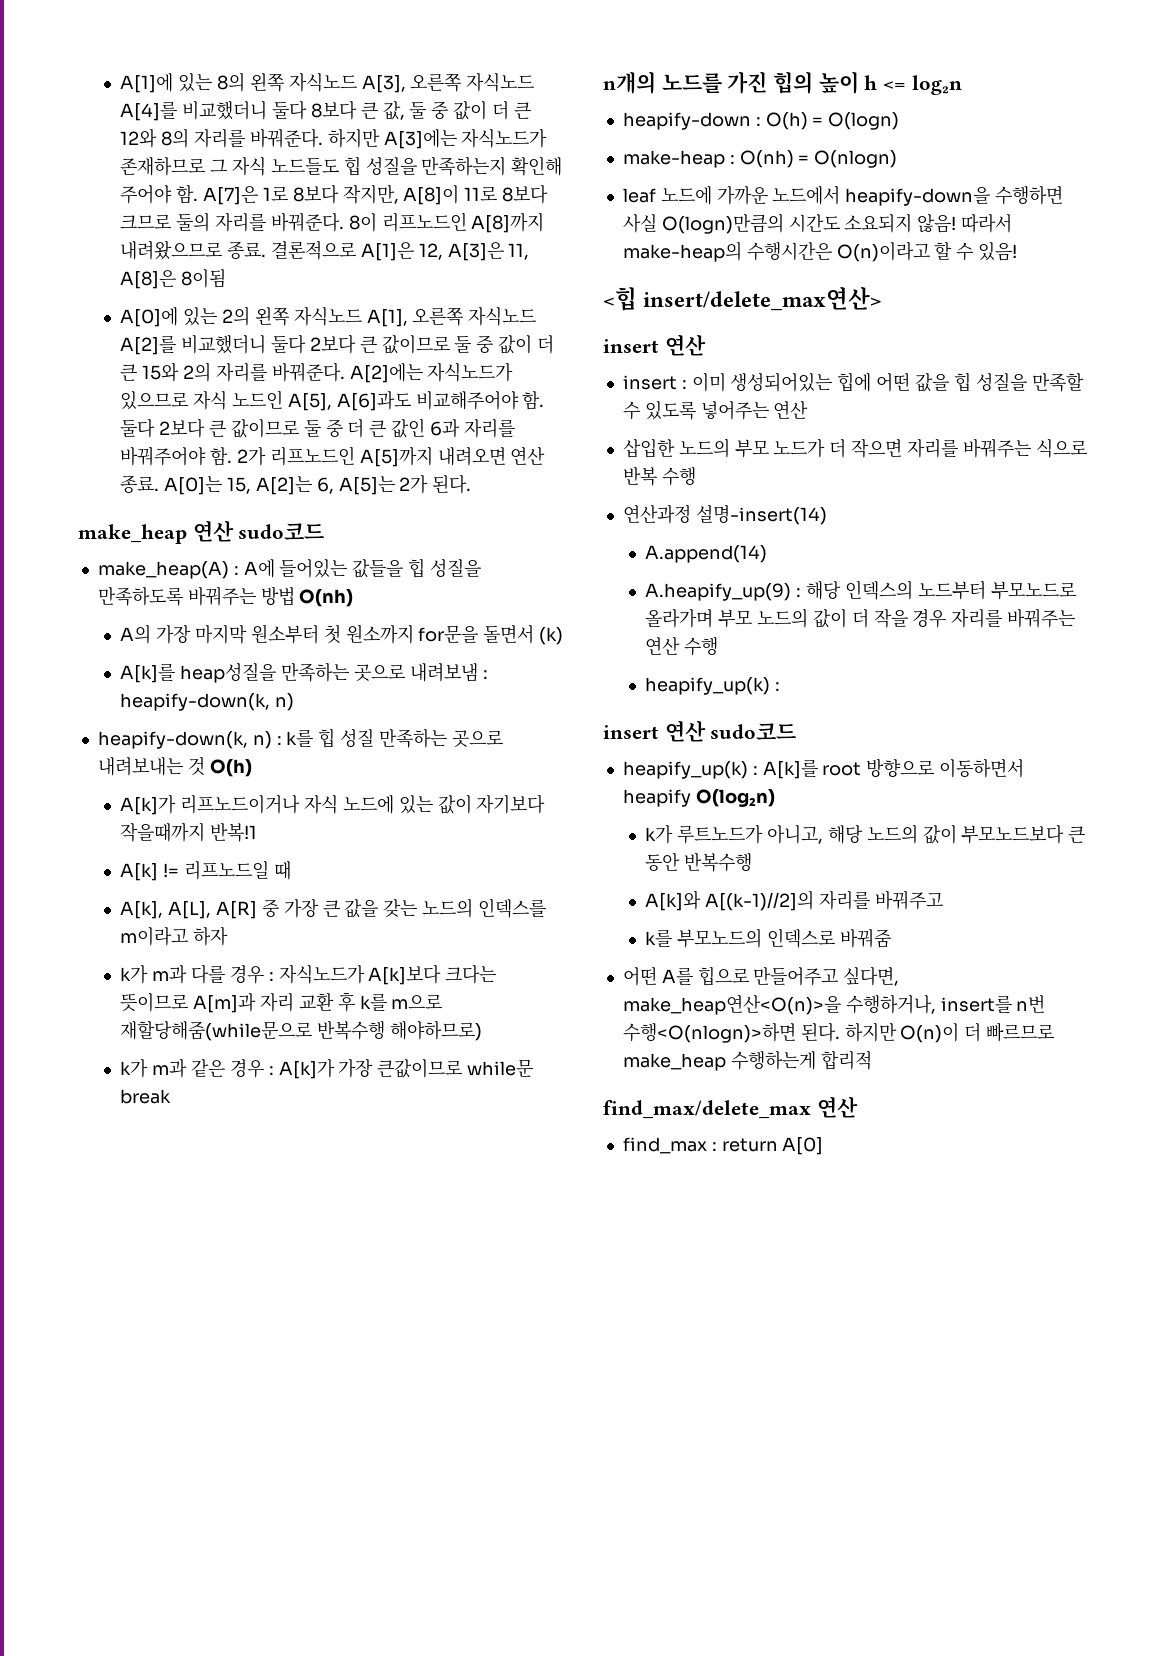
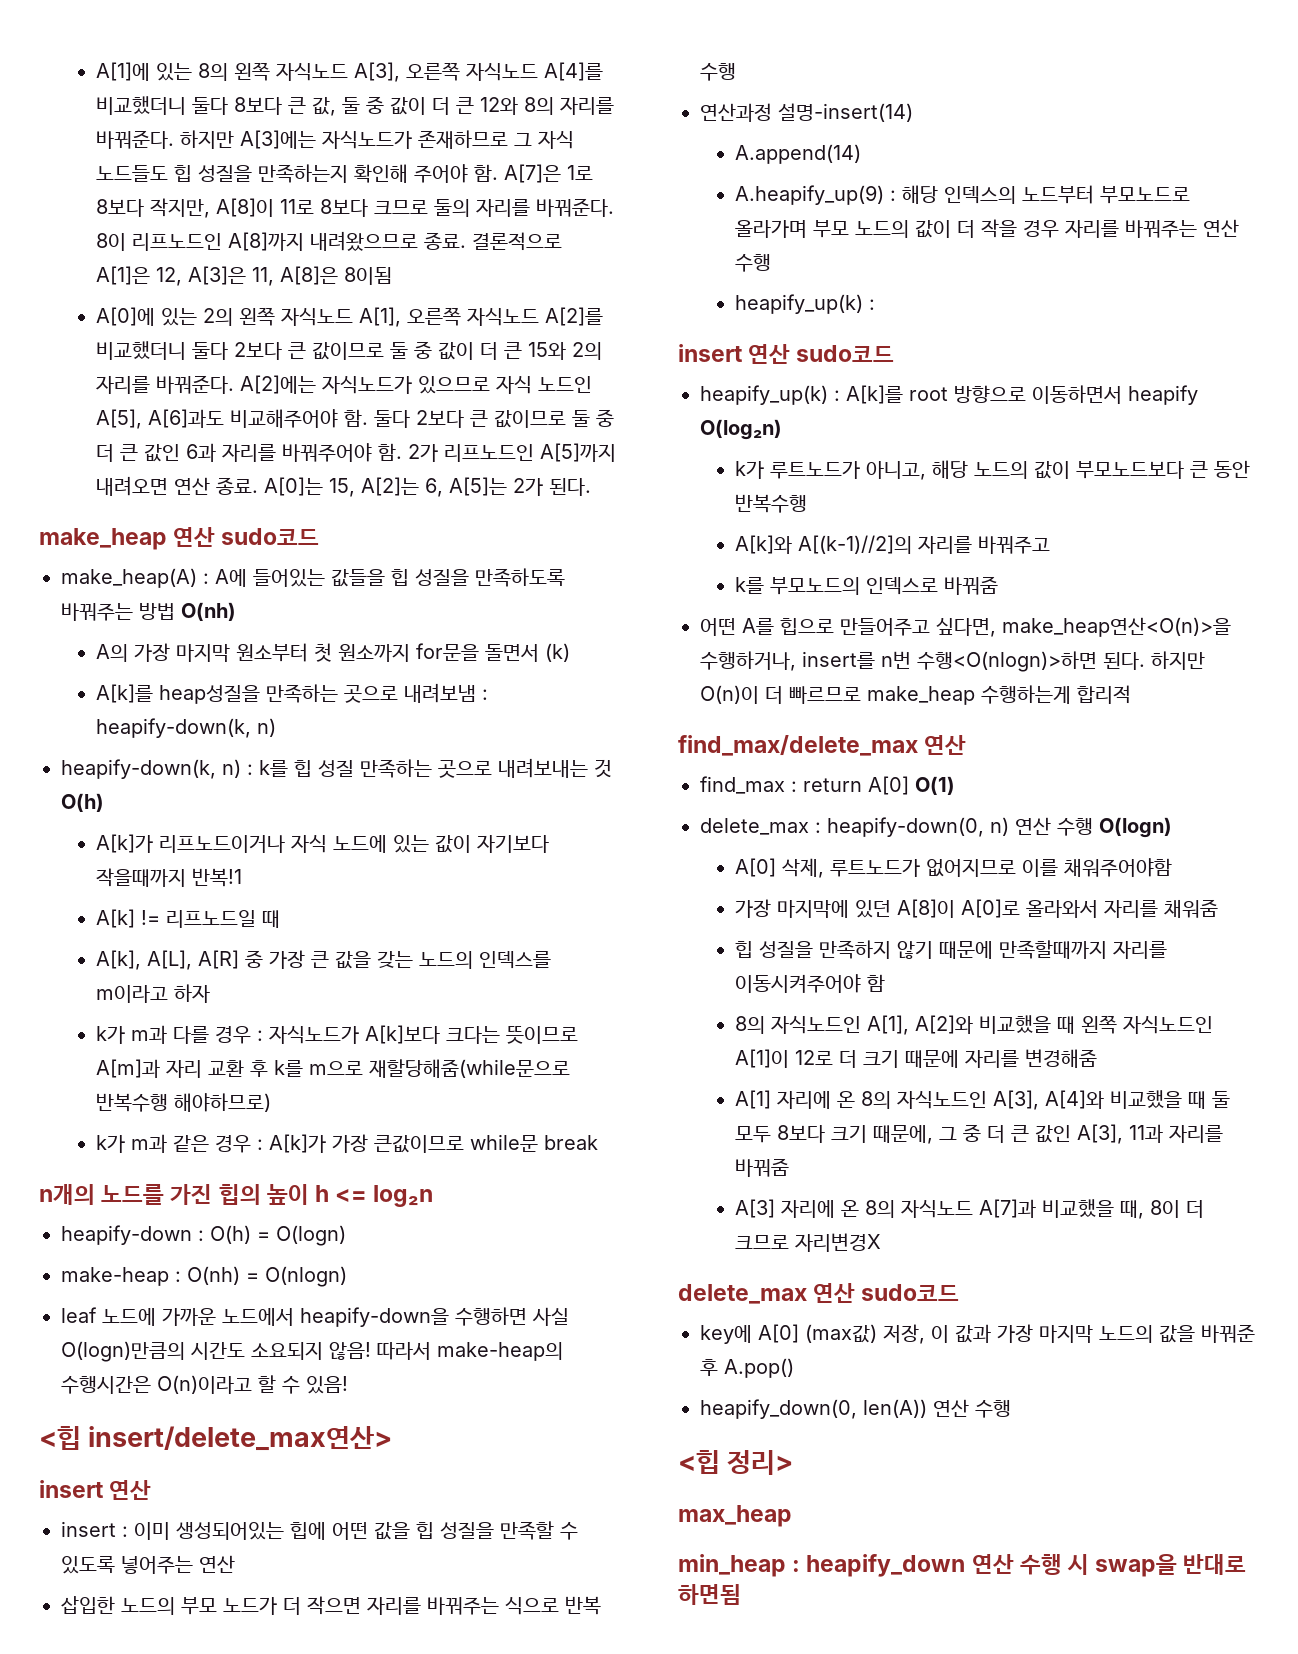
(824, 1146) none -> [915,776,955,795] [700,817,1172,838] [734,858,1172,878] [734,899,1218,918] [734,940,1167,959] [734,974,885,993] [734,1015,1213,1035] [734,1049,1097,1068] [734,1090,1230,1110] [734,1124,1223,1144] [734,1158,789,1177] [734,1199,1204,1219] [734,1233,881,1252] [678,1283,960,1304] [700,1324,1255,1344] [700,1358,794,1378] [700,1399,1011,1419] [678,1450,794,1475] [678,1505,792,1527] [678,1554,1247,1577] [678,1584,741,1605] O(1) // delete_max : heapify-down(0, n) 연산 수행 O(logn) // A[0] 삭제, 루트노드가 없어지므로 이를 채워주어야함 // 가장 마지막에 있던 A[8]이 A[0]로 올라와서 자리를 채워줌 // 힙 성질을 만족하지 않기 때문에 만족할때까지 자리를 이동시켜주어야 함 // 8의 자식노드인 A[1], A[2]와 비교했을 때 왼쪽 자식노드인 A[1]이 12로 더 크기 때문에 자리를 변경해줌 // A[1] 자리에 온 8의 자식노드인 A[3], A[4]와 비교했을 때 둘 모두 8보다 크기 때문에, 그 중 더 큰 값인 A[3], 11과 자리를 바꿔줌 // A[3] 자리에 온 8의 자식노드 A[7]과 비교했을 때, 8이 더 크므로 자리변경X // delete_max 연산 sudo코드 // key에 A[0] (max값) 저장, 이 값과 가장 마지막 노드의 값을 바꿔준 후 A.pop() // heapify_down(0, len(A)) 연산 수행 // <힙 정리> // max_heap // min_heap : heapify_down 연산 수행 시 swap을 반대로 하면됨

